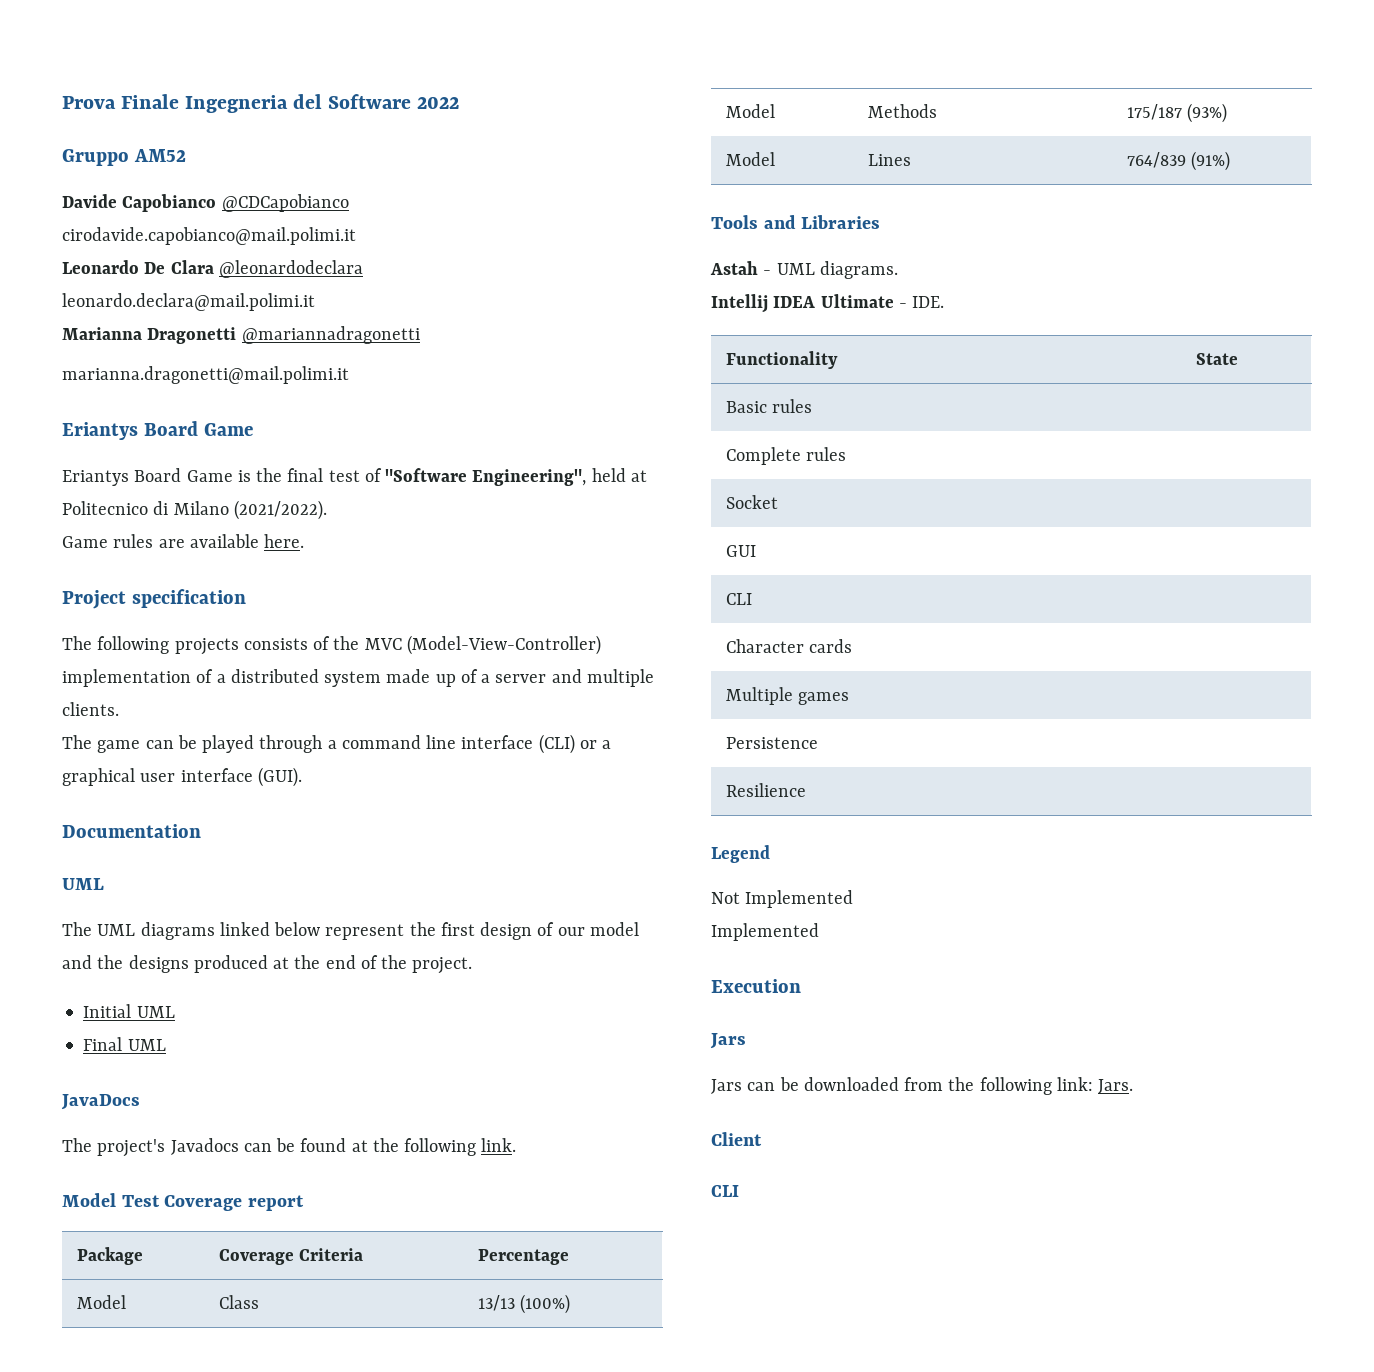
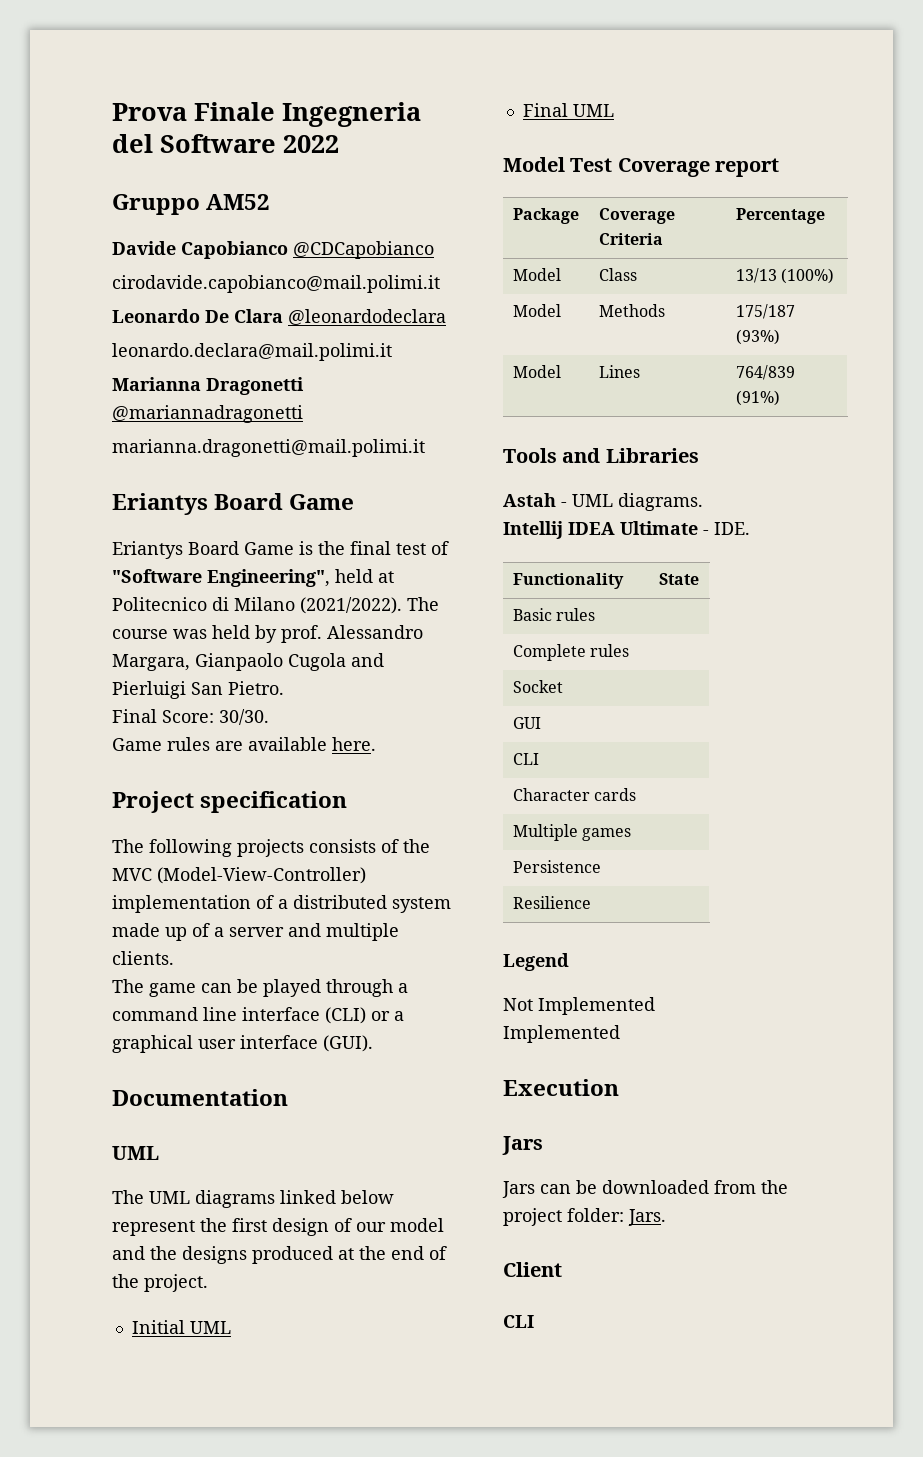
(327, 510) none -> [407,597,439,611] [112,625,423,643] [112,653,384,671] [112,681,284,699] [112,709,269,725] The course was held by prof. Alessandro Margara, Gianpaolo Cugola and Pierluigi San Pietro. // Final Score: 30/30.
[61,1094,140,1110] [62,1138,517,1157] // JavaDocs // The project's Javadocs can be found at the following link. -> (614, 110) none
[979,1077,1093,1095] following link: -> [503,1208,624,1226] project folder:

